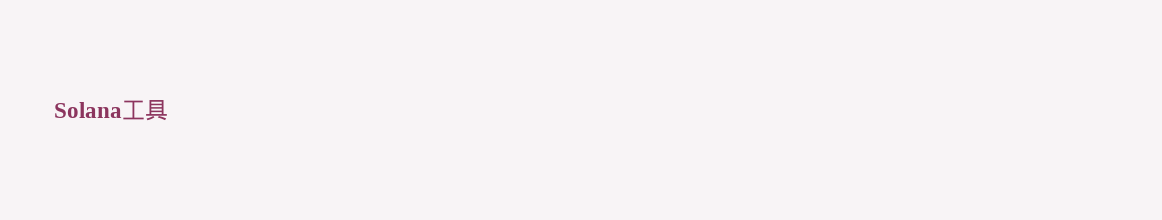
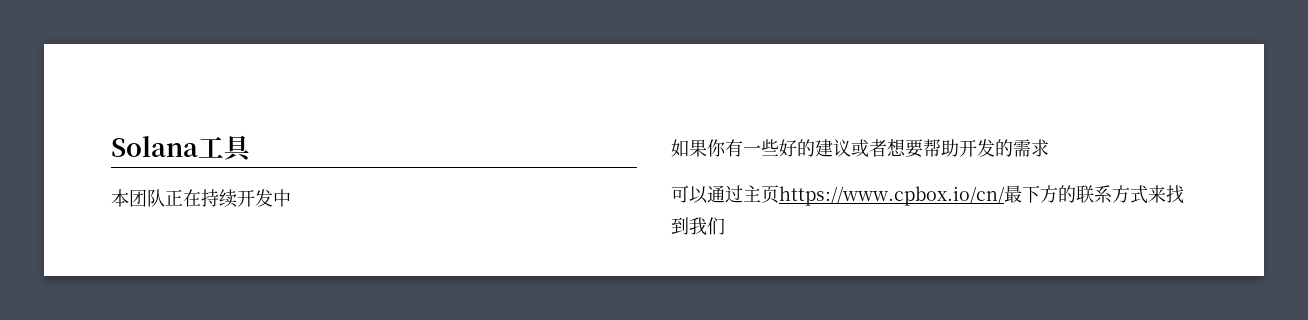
(168, 110) none -> [111,189,291,208] [671,138,1049,158] [671,185,1184,206] [671,217,725,235] // 本团队正在持续开发中 // 如果你有一些好的建议或者想要帮助开发的需求 // 可以通过主页https://www.cpbox.io/cn/最下方的联系方式来找到我们

